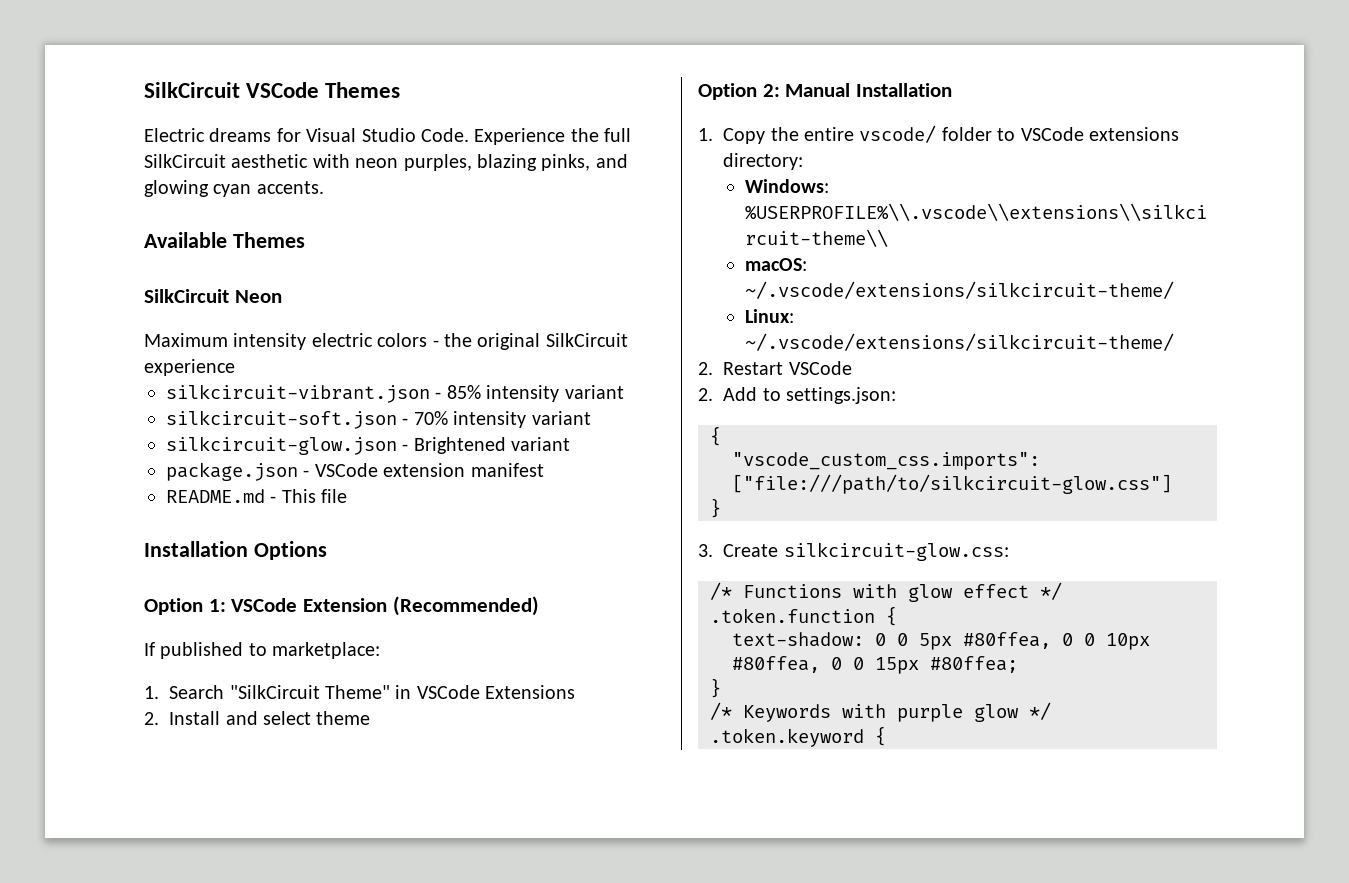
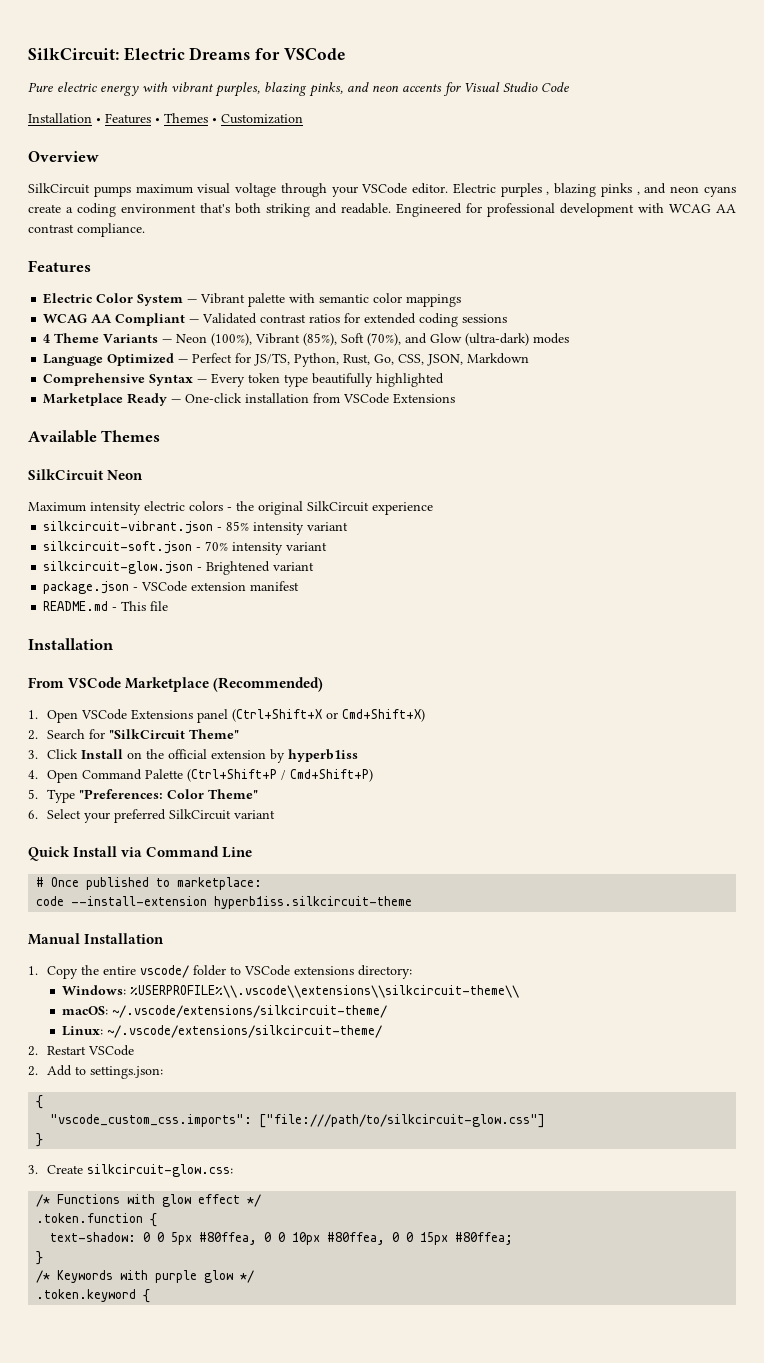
[144,82,401,98] [144,128,632,145] [144,154,628,171] [144,180,324,197] SilkCircuit VSCode Themes // Electric dreams for Visual Studio Code. Experience the full SilkCircuit aesthetic with neon purples, blazing pinks, and glowing cyan accents. -> [28,47,346,61] [28,82,569,97] [28,113,303,124] [28,151,99,162] [28,183,736,197] [28,203,736,217] [28,223,145,237] [28,260,91,272] [43,293,462,307] [43,313,508,327] [43,333,570,346] [43,353,530,367] [43,373,445,387] [43,393,456,406] SilkCircuit: Electric Dreams for VSCode // Pure electric energy with vibrant purples, blazing pinks, and neon accents for Visual Studio Code // Installation • Features • Themes • Customization // Overview // SilkCircuit pumps maximum visual voltage through your VSCode editor. Electric purples , blazing pinks , and neon cyans create a coding environment that's both striking and readable. Engineered for professional development with WCAG AA contrast compliance. // Features // Electric Color System — Vibrant palette with semantic color mappings // WCAG AA Compliant — Validated contrast ratios for extended coding sessions // 4 Theme Variants — Neon (100%), Vibrant (85%), Soft (70%), and Glow (ultra-dark) modes // Language Optimized — Perfect for JS/TS, Python, Rust, Go, CSS, JSON, Markdown // Comprehensive Syntax — Every token type beautifully highlighted // Marketplace Ready — One-click installation from VSCode Extensions
[253,541,327,560] [144,596,539,616] [144,642,381,659] [144,685,576,699] [144,711,371,725] [698,83,780,100] Options // Option 1: VSCode Extension (Recommended) // If published to marketplace: // 1. Search "SilkCircuit Theme" in VSCode Extensions // 2. Install and select theme // Option 2: -> [28,677,324,692] [28,709,425,723] [28,729,239,740] [28,749,358,763] [28,769,373,783] [28,789,258,803] [28,809,275,823] [28,846,253,861] [36,877,263,890] [36,896,413,909] // From VSCode Marketplace (Recommended) // 1. Open VSCode Extensions panel (Ctrl+Shift+X or Cmd+Shift+X) // 2. Search for "SilkCircuit Theme" // 3. Click Install on the official extension by hyperb1iss // 4. Open Command Palette (Ctrl+Shift+P / Cmd+Shift+P) // 5. Type "Preferences: Color Theme" // 6. Select your preferred SilkCircuit variant // Quick Install via Command Line // # Once published to marketplace: // code --install-extension hyperb1iss.silkcircuit-theme //

